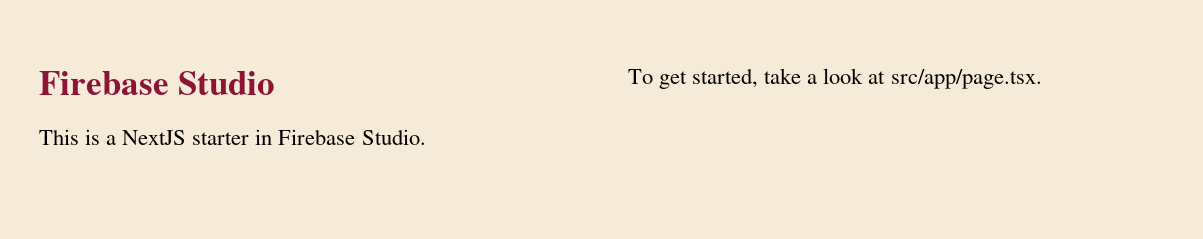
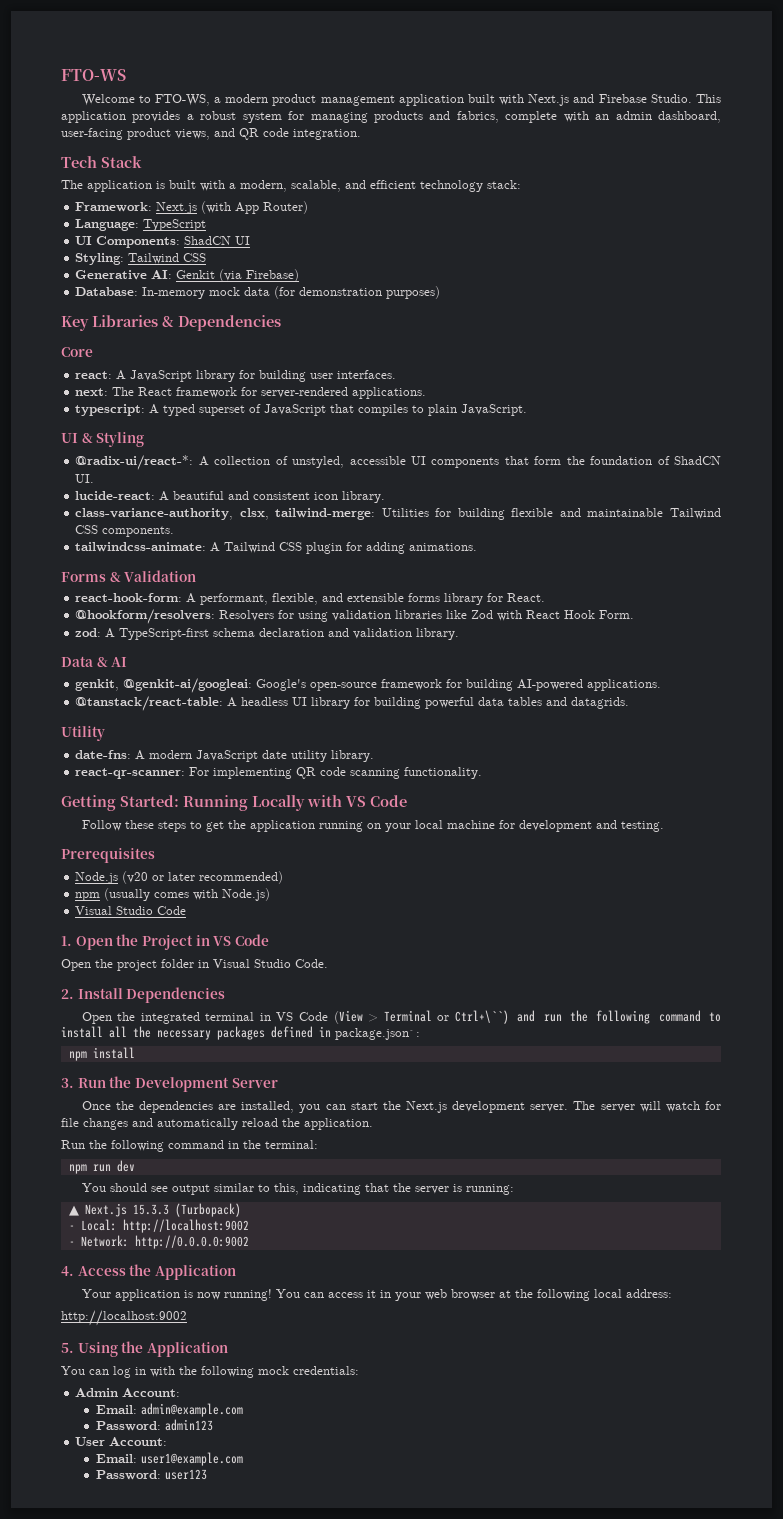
[39,71,276,95] [39,129,426,145] [628,68,1042,89] Firebase Studio // This is a NextJS starter in Firebase Studio. // To get started, take a look at src/app/page.tsx. -> [61,69,126,81] [81,94,721,106] [61,111,722,123] [61,128,361,140] [61,156,142,168] [61,180,521,192] [75,201,309,214] [75,219,207,231] [75,236,251,248] [75,253,207,265] [75,269,300,282] [75,286,441,299] [61,315,281,331] [61,347,93,357] [75,370,397,382] [75,387,427,399] [75,404,528,416] [61,432,145,447] [75,455,721,470] [75,474,95,483] [75,491,386,503] [75,508,722,520] [75,525,175,537] [75,542,478,554] [61,570,197,582] [75,593,546,605] [75,609,635,624] [75,628,460,640] [61,656,128,667] [75,678,662,693] [75,696,630,711] [61,726,105,741] [75,750,375,762] [75,767,483,779] [61,795,407,811] [81,820,664,832] [61,848,155,863] [75,871,284,884] [75,888,271,901] [75,906,187,915] [61,934,269,950] [61,959,328,971] [61,987,226,1003] [81,1010,721,1024] [61,1026,420,1040] [68,1047,135,1061] [61,1076,278,1092] [81,1101,722,1113] [61,1118,373,1130] [61,1140,318,1152] [68,1160,135,1174] [81,1183,514,1195] [68,1203,241,1217] [68,1219,249,1233] [68,1235,249,1249] [61,1264,236,1280] [81,1289,672,1301] [61,1310,187,1326] [61,1341,228,1357] [61,1366,359,1378] [75,1388,181,1397] [96,1403,244,1417] [96,1419,214,1431] [75,1437,168,1446] [96,1452,244,1466] [96,1469,208,1480] FTO-WS // Welcome to FTO-WS, a modern product management application built with Next.js and Firebase Studio. This application provides a robust system for managing products and fabrics, complete with an admin dashboard, user-facing product views, and QR code integration. // Tech Stack // The application is built with a modern, scalable, and efficient technology stack: // Framework: Next.js (with App Router) // Language: TypeScript // UI Components: ShadCN UI // Styling: Tailwind CSS // Generative AI: Genkit (via Firebase) // Database: In-memory mock data (for demonstration purposes) // Key Libraries & Dependencies // Core // react: A JavaScript library for building user interfaces. // next: The React framework for server-rendered applications. // typescript: A typed superset of JavaScript that compiles to plain JavaScript. // UI & Styling // @radix-ui/react-*: A collection of unstyled, accessible UI components that form the foundation of ShadCN UI. // lucide-react: A beautiful and consistent icon library. // class-variance-authority, clsx, tailwind-merge: Utilities for building flexible and maintainable Tailwind CSS components. // tailwindcss-animate: A Tailwind CSS plugin for adding animations. // Forms & Validation // react-hook-form: A performant, flexible, and extensible forms library for React. // @hookform/resolvers: Resolvers for using validation libraries like Zod with React Hook Form. // zod: A TypeScript-first schema declaration and validation library. // Data & AI // genkit, @genkit-ai/googleai: Google's open-source framework for building AI-powered applications. // @tanstack/react-table: A headless UI library for building powerful data tables and datagrids. // Utility // date-fns: A modern JavaScript date utility library. // react-qr-scanner: For implementing QR code scanning functionality. // Getting Started: Running Locally with VS Code // Follow these steps to get the application running on your local machine for development and testing. // Prerequisites // Node.js (v20 or later recommended) // npm (usually comes with Node.js) // Visual Studio Code // 1. Open the Project in VS Code // Open the project folder in Visual Studio Code. // 2. Install Dependencies // Open the integrated terminal in VS Code (View > Terminal or Ctrl+\``) and run the following command to install all the necessary packages defined in package.json`: // npm install // 3. Run the Development Server // Once the dependencies are installed, you can start the Next.js development server. The server will watch for file changes and automatically reload the application. // Run the following command in the terminal: // npm run dev // You should see output similar to this, indicating that the server is running: // ▲ Next.js 15.3.3 (Turbopack) // - Local: http://localhost:9002 // - Network: http://0.0.0.0:9002 // 4. Access the Application // Your application is now running! You can access it in your web browser at the following local address: // http://localhost:9002 // 5. Using the Application // You can log in with the following mock credentials: // Admin Account: // Email: admin@example.com // Password: admin123 // User Account: // Email: user1@example.com // Password: user123

